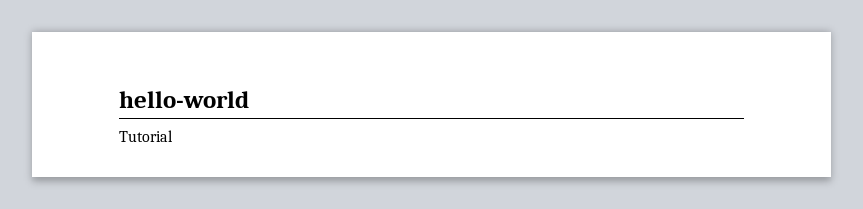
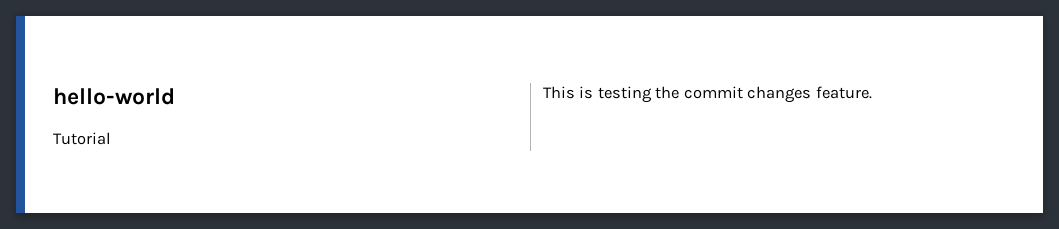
(173, 136) none -> [543,86,872,103] // This is testing the commit changes feature.

